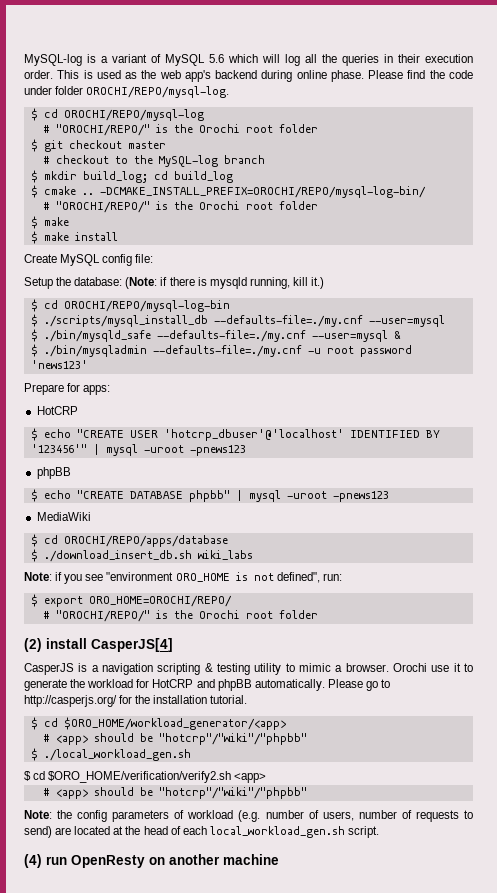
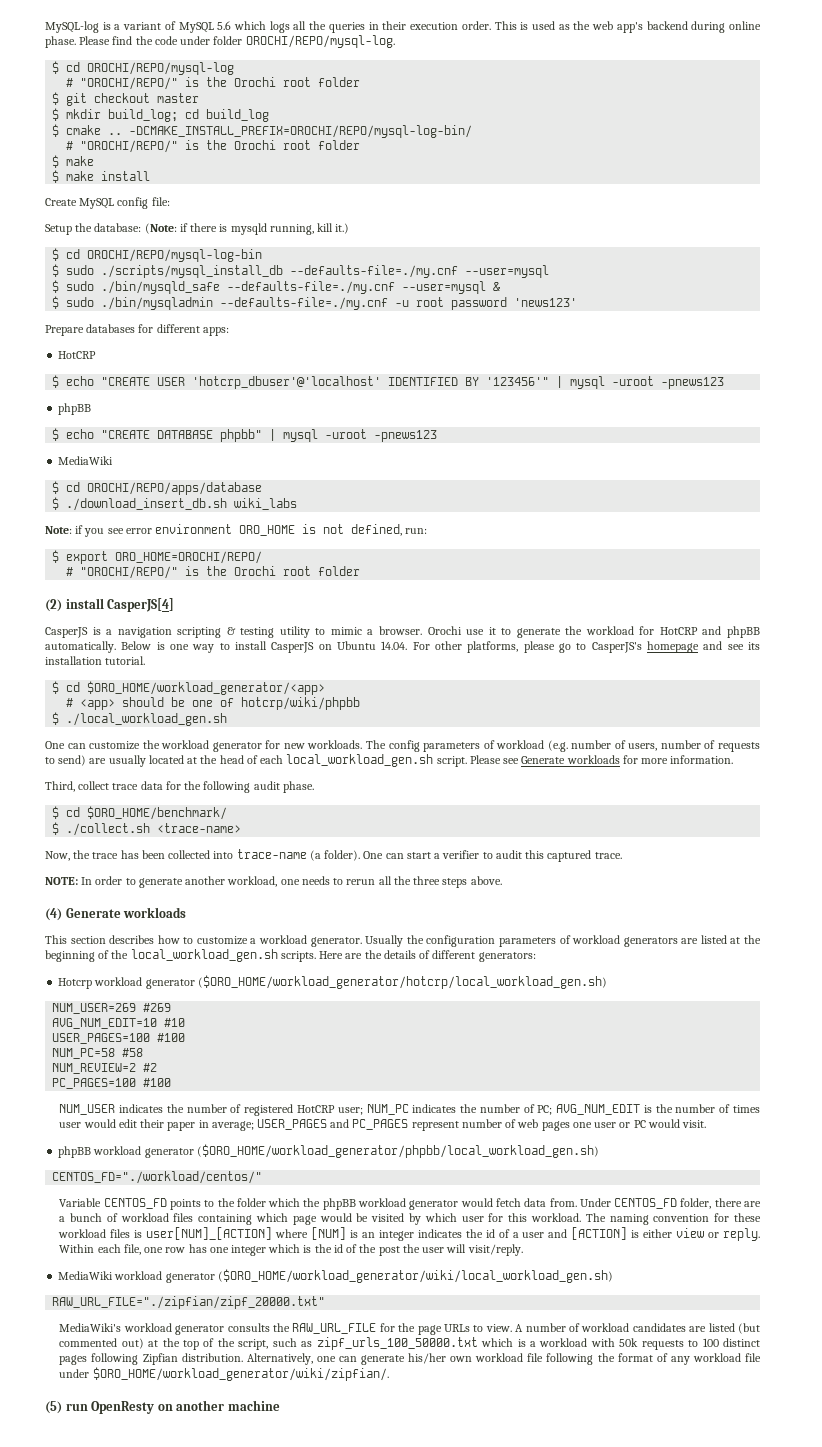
[262,54,300,66] will log -> [269,21,290,33] logs
[42,155,265,167] // # checkout to the MySQL-log branch -> (200, 98) none
(38, 320) none -> [66,265,95,275] sudo
(38, 335) none -> [66,281,95,291] sudo
(38, 350) none -> [66,297,95,307] sudo
[67,383,81,392] for -> [86,324,200,333] databases for different
[106,572,174,581] "environment -> [125,524,233,534] error environment
[276,572,320,583] defined", -> [351,524,403,536] defined,
[327,679,391,691] [24,695,151,707] Please go to http://casperjs.org/ for the -> [121,641,761,653] Below is one way to install CasperJS on Ubuntu 14.04. For other platforms, please go to CasperJS's homepage and see its
[158,733,307,745] "hotcrp"/"wiki"/"phpbb" -> [192,697,361,710] one of hotcrp/wiki/phpbb
[24,771,267,783] [42,787,307,799] [24,810,73,819] $ cd $ORO_HOME/verification/verify2.sh <app> // # <app> should be "hotcrp"/"wiki"/"phpbb" // Note: the -> [45,740,386,752] One can customize the workload generator for new workloads. The
(72, 831) none -> [108,755,146,767] usually
[24,854,42,868] // (4) -> [469,755,734,764] [45,781,314,793] [52,806,228,820] [52,822,242,836] [45,849,622,862] [45,876,502,888] [45,907,187,921] [45,935,761,947] [45,949,536,962] [58,975,607,989] [52,1003,172,1014] [52,1018,186,1029] [52,1033,186,1044] [52,1048,144,1059] [52,1063,158,1074] [52,1078,172,1089] [59,1104,760,1116] [59,1119,707,1131] [58,1144,599,1158] [52,1171,263,1184] [59,1198,762,1210] [59,1213,761,1225] [58,1227,760,1241] [59,1244,523,1256] [58,1269,613,1283] [52,1296,326,1309] [59,1323,760,1335] [59,1337,760,1350] [59,1353,761,1365] [59,1367,389,1381] [45,1401,62,1414] Please see Generate workloads for more information. // Third, collect trace data for the following audit phase. // $ cd $ORO_HOME/benchmark/ // $ ./collect.sh <trace-name> // Now, the trace has been collected into trace-name (a folder). One can start a verifier to audit this captured trace. // NOTE: In order to generate another workload, one needs to rerun all the three steps above. // (4) Generate workloads // This section describes how to customize a workload generator. Usually the configuration parameters of workload generators are listed at the beginning of the local_workload_gen.sh scripts. Here are the details of different generators: // Hotcrp workload generator ($ORO_HOME/workload_generator/hotcrp/local_workload_gen.sh) // NUM_USER=269 #269 // AVG_NUM_EDIT=10 #10 // USER_PAGES=100 #100 // NUM_PC=58 #58 // NUM_REVIEW=2 #2 // PC_PAGES=100 #100 // NUM_USER indicates the number of registered HotCRP user; NUM_PC indicates the number of PC; AVG_NUM_EDIT is the number of times user would edit their paper in average; USER_PAGES and PC_PAGES represent number of web pages one user or PC would visit. // phpBB workload generator ($ORO_HOME/workload_generator/phpbb/local_workload_gen.sh) // CENTOS_FD="./workload/centos/" // Variable CENTOS_FD points to the folder which the phpBB workload generator would fetch data from. Under CENTOS_FD folder, there are a bunch of workload files containing which page would be visited by which user for this workload. The naming convention for these workload files is user[NUM]_[ACTION] where [NUM] is an integer indicates the id of a user and [ACTION] is either view or reply. Within each file, one row has one integer which is the id of the post the user will visit/reply. // MediaWiki workload generator ($ORO_HOME/workload_generator/wiki/local_workload_gen.sh) // RAW_URL_FILE="./zipfian/zipf_20000.txt" // MediaWiki's workload generator consults the RAW_URL_FILE for the page URLs to view. A number of workload candidates are listed (but commented out) at the top of the script, such as zipf_urls_100_50000.txt which is a workload with 50k requests to 100 distinct pages following Zipfian distribution. Alternatively, one can generate his/her own workload file following the format of any workload file under $ORO_HOME/workload_generator/wiki/zipfian/. // (5)

